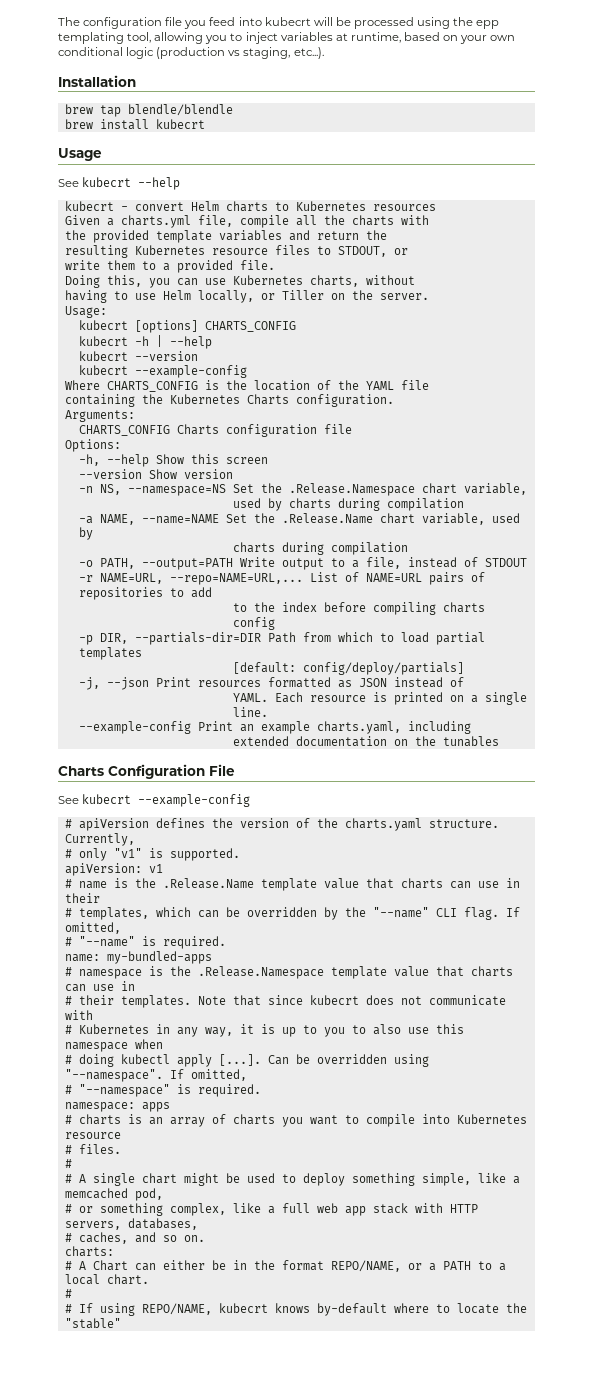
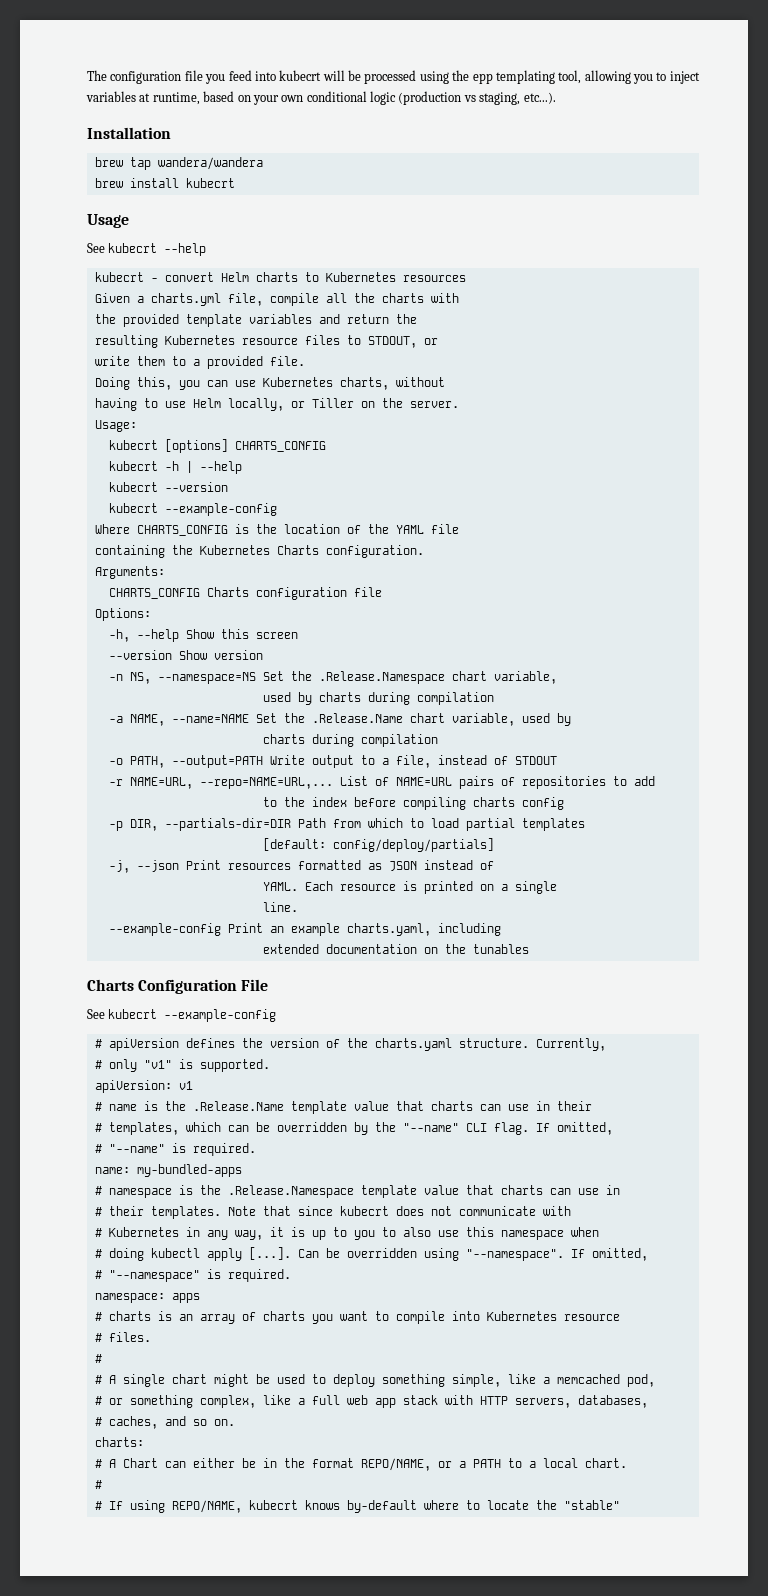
[127,104,233,116] blendle/blendle -> [157,157,263,170] wandera/wandera

